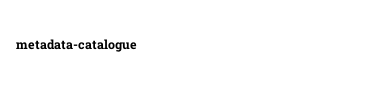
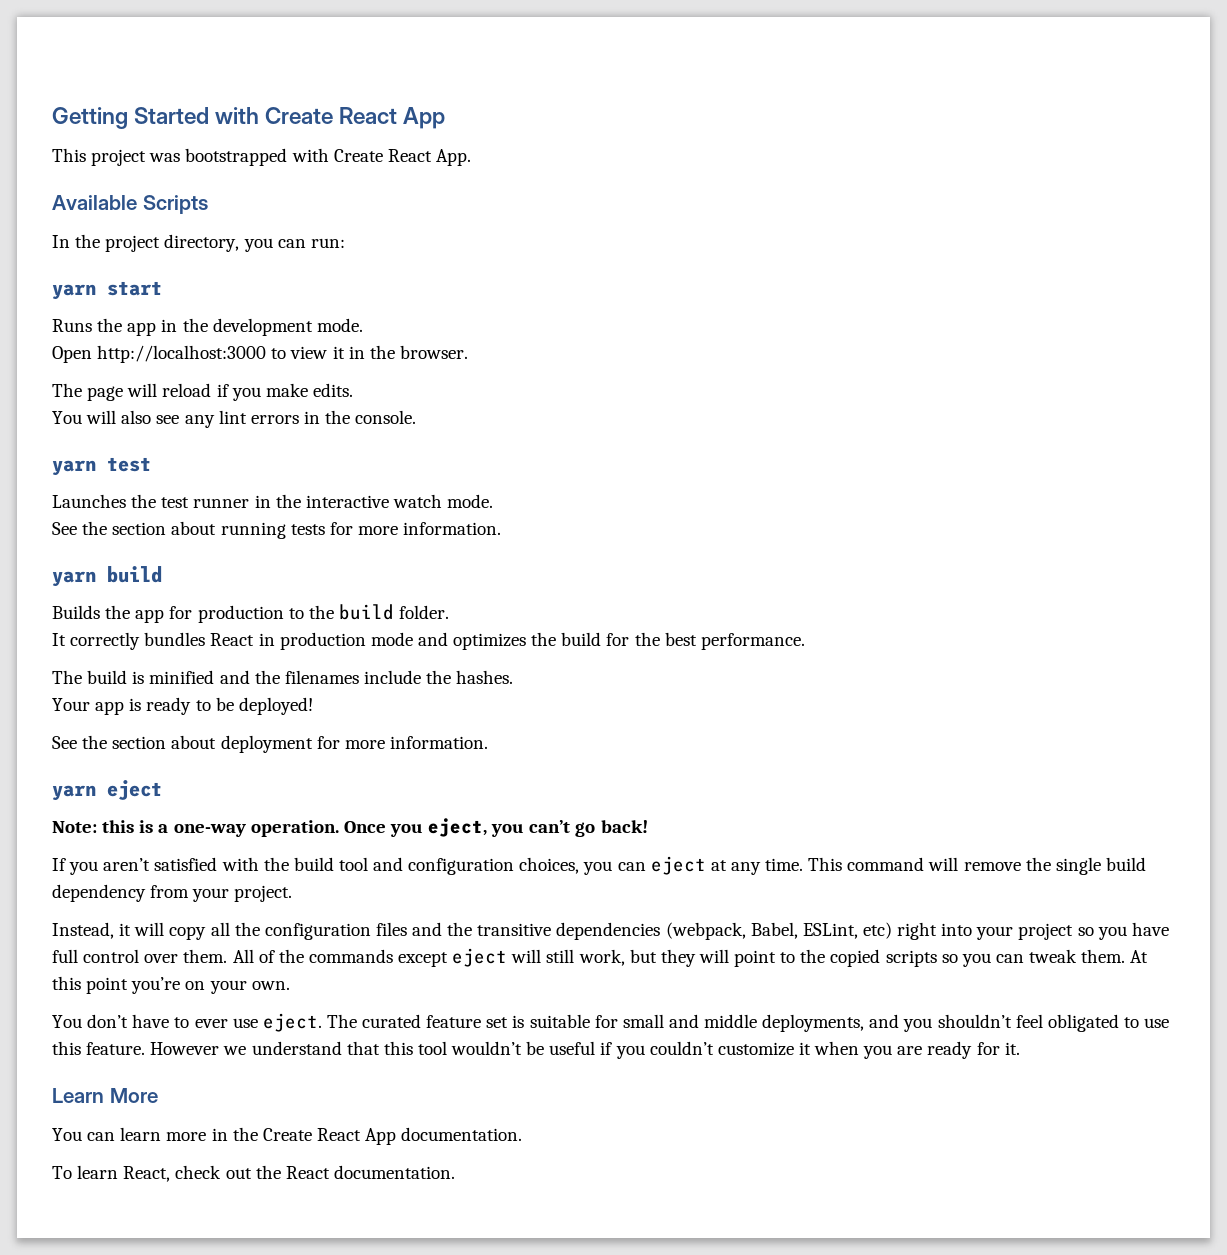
[16,39,137,52] metadata-catalogue -> [52,107,446,129] [52,148,471,166] [52,195,208,214] [52,234,345,252] [52,281,162,300] [52,318,363,336] [52,345,468,363] [52,383,353,401] [52,410,417,428] [52,457,151,476] [52,494,494,508] [52,521,502,539] [52,566,162,587] [52,604,450,623] [52,632,805,650] [52,670,514,684] [52,697,313,715] [52,735,488,753] [52,780,162,801] [52,818,648,837] [52,856,1146,875] [52,884,293,902] [52,922,1169,940] [52,948,1149,967] [52,976,290,994] [52,1013,1170,1032] [52,1041,1020,1059] [52,1088,158,1103] [52,1127,523,1145] [52,1165,455,1182] Getting Started with Create React App // This project was bootstrapped with Create React App. // Available Scripts // In the project directory, you can run: // yarn start // Runs the app in the development mode. // Open http://localhost:3000 to view it in the browser. // The page will reload if you make edits. // You will also see any lint errors in the console. // yarn test // Launches the test runner in the interactive watch mode. // See the section about running tests for more information. // yarn build // Builds the app for production to the build folder. // It correctly bundles React in production mode and optimizes the build for the best performance. // The build is minified and the filenames include the hashes. // Your app is ready to be deployed! // See the section about deployment for more information. // yarn eject // Note: this is a one-way operation. Once you eject, you can’t go back! // If you aren’t satisfied with the build tool and configuration choices, you can eject at any time. This command will remove the single build dependency from your project. // Instead, it will copy all the configuration files and the transitive dependencies (webpack, Babel, ESLint, etc) right into your project so you have full control over them. All of the commands except eject will still work, but they will point to the copied scripts so you can tweak them. At this point you’re on your own. // You don’t have to ever use eject. The curated feature set is suitable for small and middle deployments, and you shouldn’t feel obligated to use this feature. However we understand that this tool wouldn’t be useful if you couldn’t customize it when you are ready for it. // Learn More // You can learn more in the Create React App documentation. // To learn React, check out the React documentation.

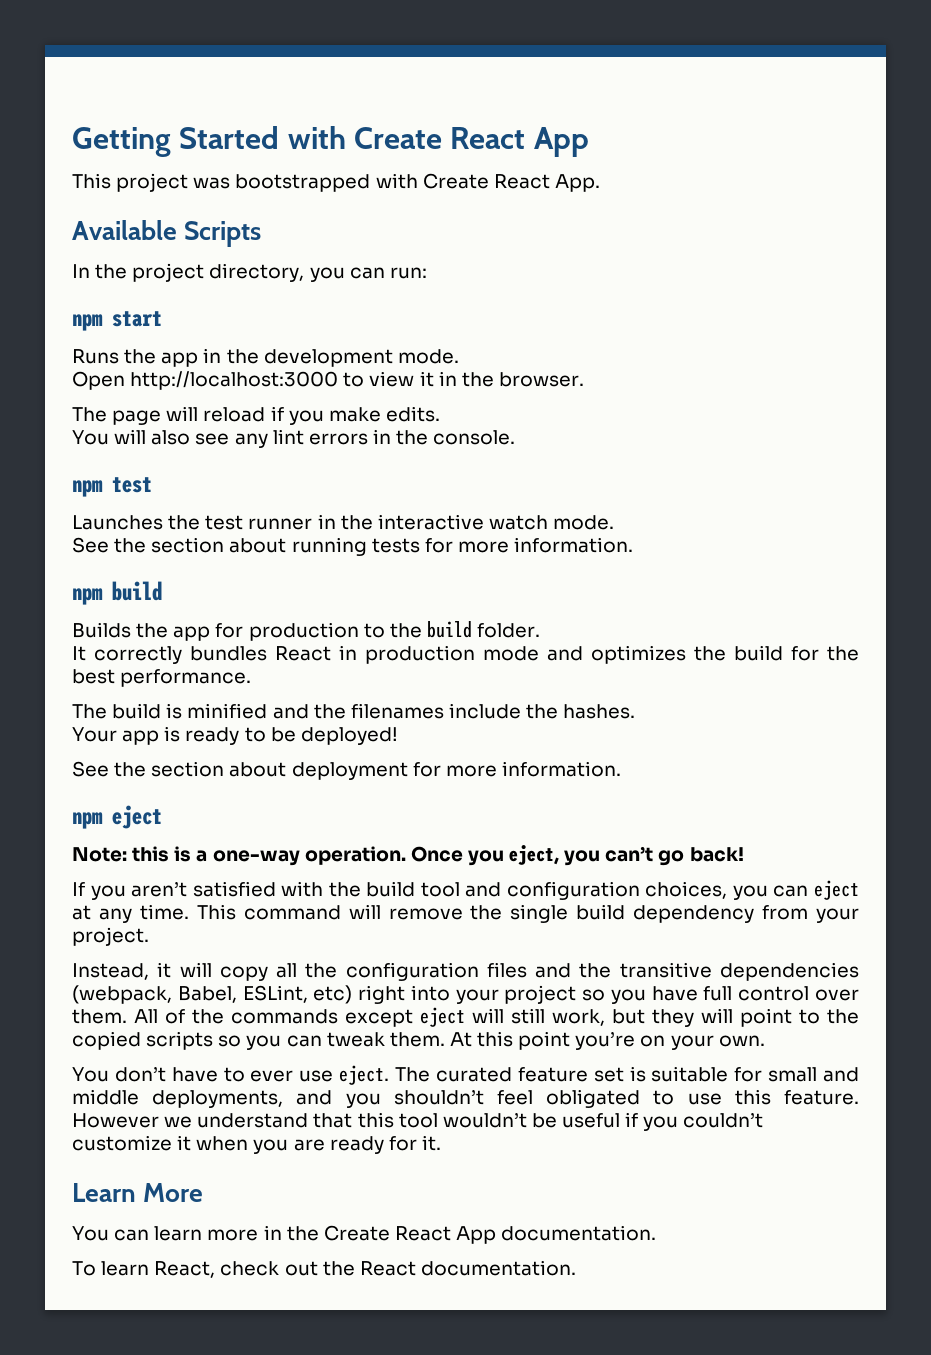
[52,284,96,300] yarn -> [72,314,103,331] npm
[52,460,96,476] yarn -> [72,480,103,497] npm
[52,571,96,587] yarn -> [72,588,103,605] npm
[52,785,96,801] yarn -> [72,812,103,829] npm

